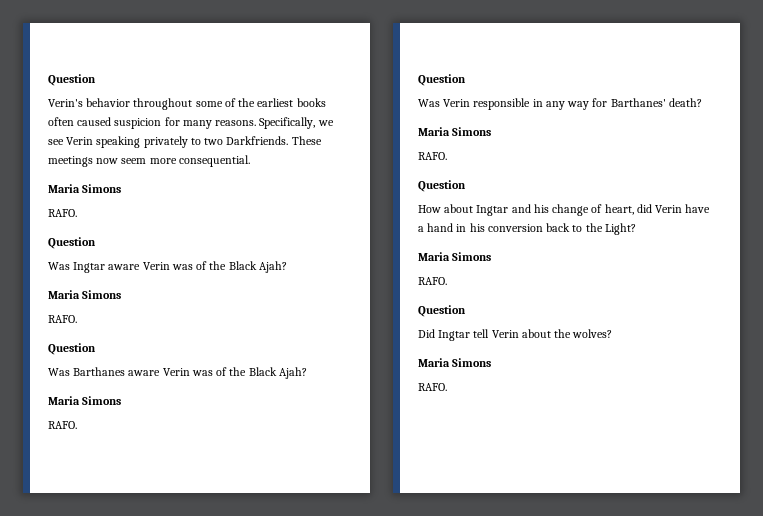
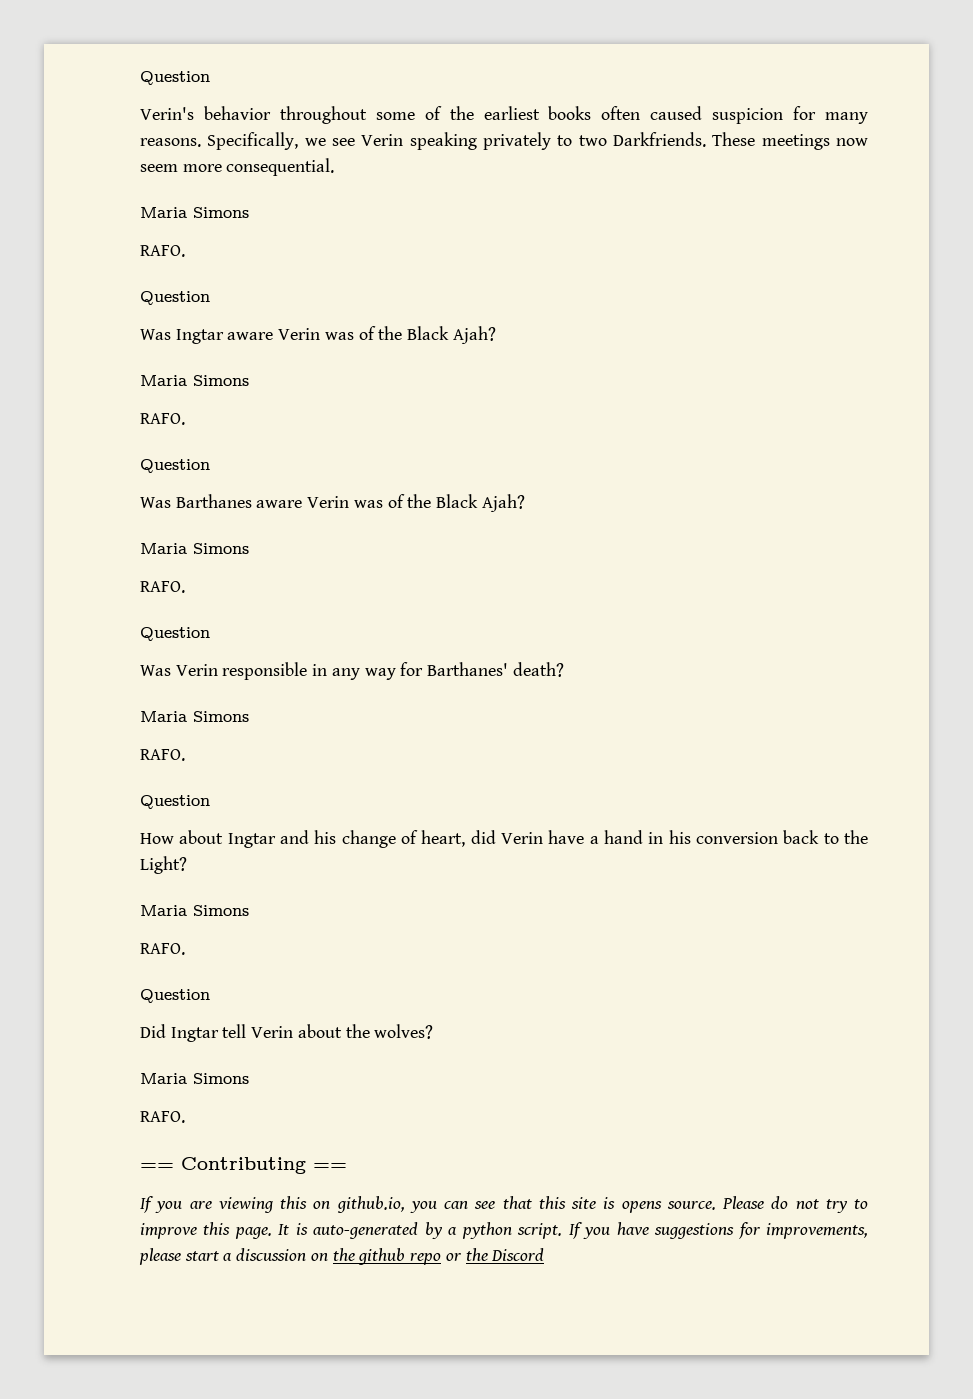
(447, 387) none -> [140,1157,347,1174] [140,1196,868,1213] [140,1222,868,1239] [139,1248,545,1265] // == Contributing == // If you are viewing this on github.io, you can see that this site is opens source. Please do not try to improve this page. It is auto-generated by a python script. If you have suggestions for improvements, please start a discussion on the github repo or the Discord

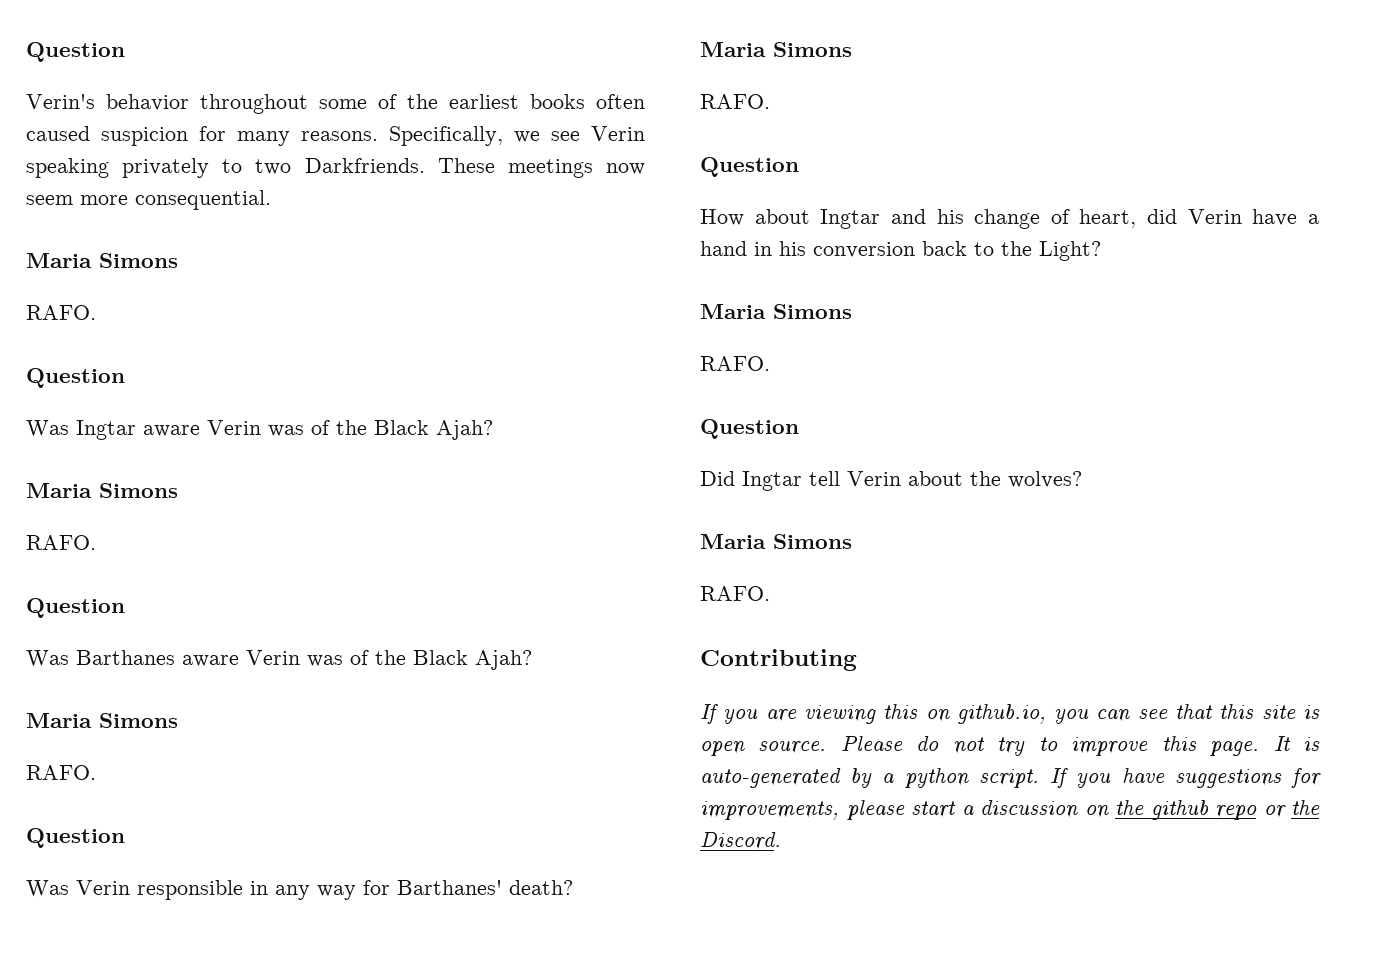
[140,1163,174,1170] == -> (770, 593) none
[313,1163,347,1170] == -> (857, 660) none
[621,1201,662,1213] opens -> [700,741,745,756] open
[491,1248,545,1261] Discord -> [700,832,781,850] Discord.

